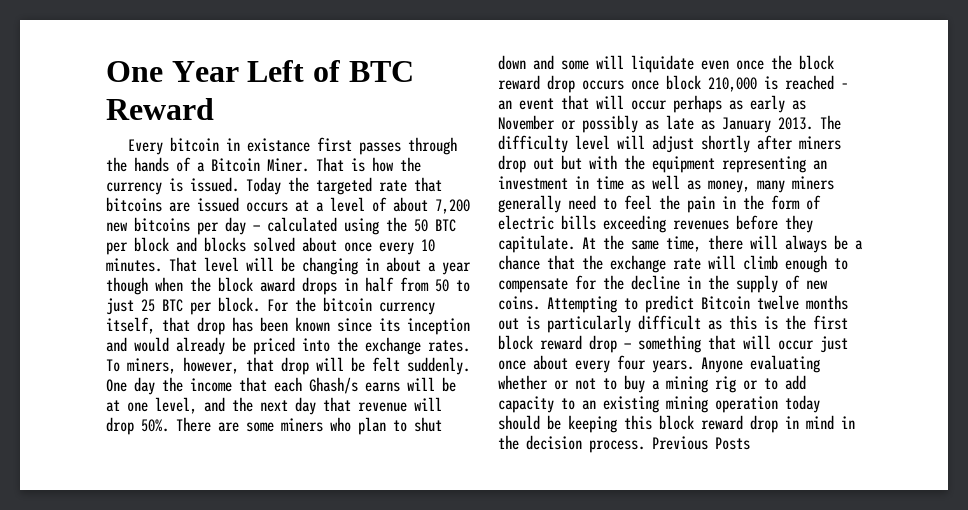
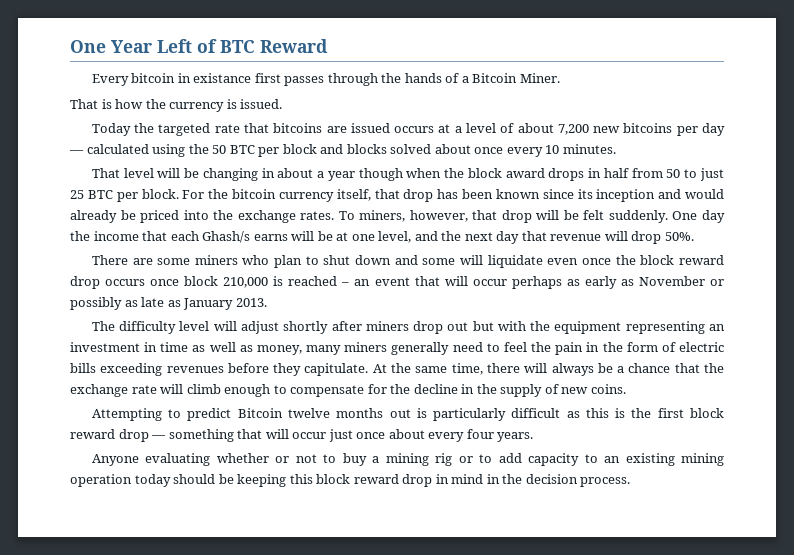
(309, 165) none -> (560, 78) //
(239, 184) none -> (283, 104) //
(162, 265) none -> (616, 149) //
(169, 425) none -> (694, 236) //
(813, 123) none -> (267, 302) //
(540, 303) none -> (626, 389) //
(694, 366) none -> (534, 437) //
[652,436,750,450] Previous Posts -> (631, 482) none

